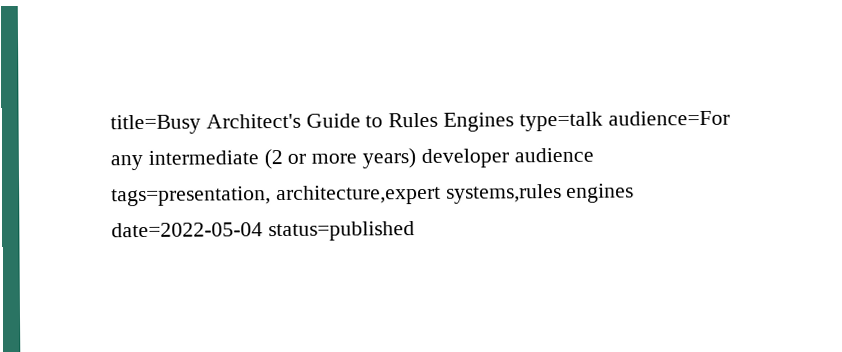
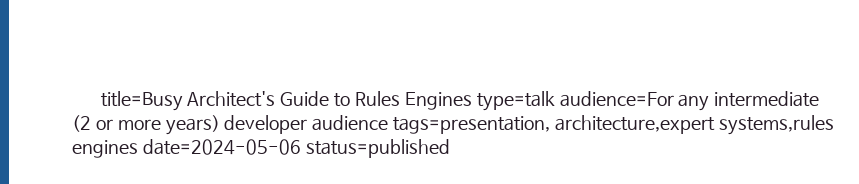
[111,222,263,238] date=2022-05-04 -> [142,139,301,155] date=2024-05-06

